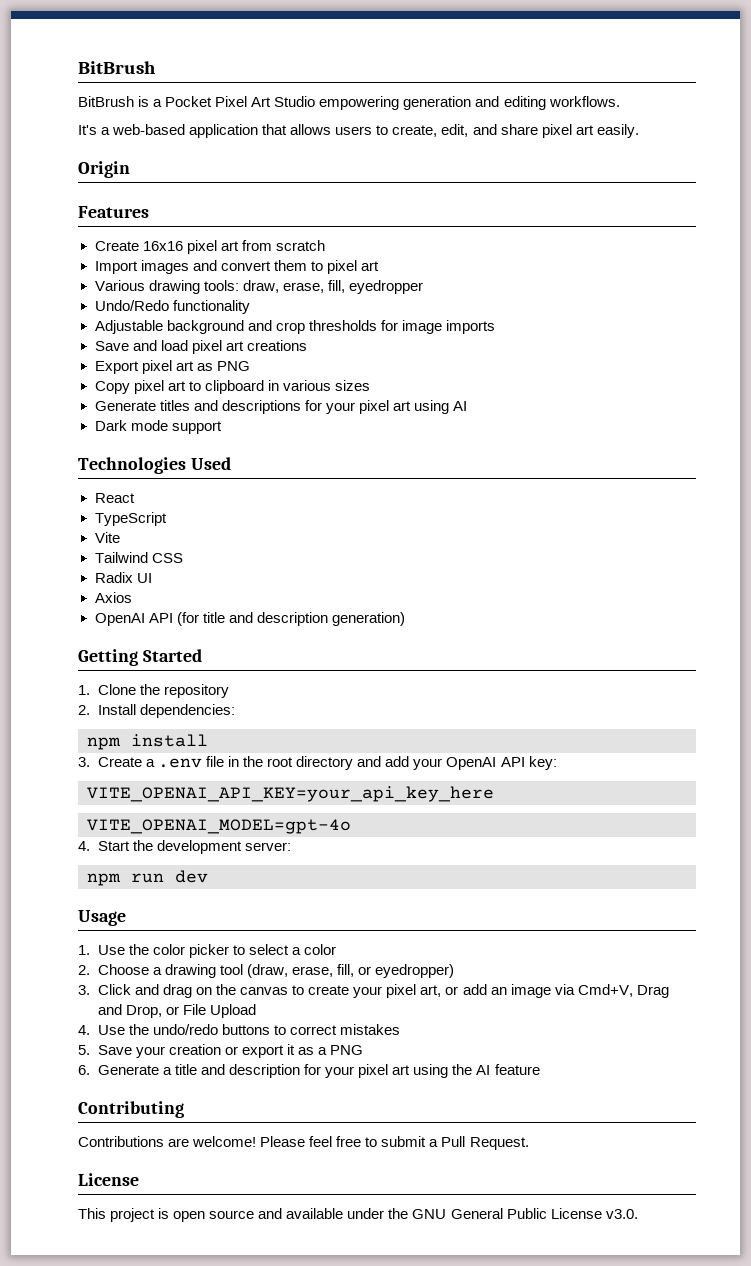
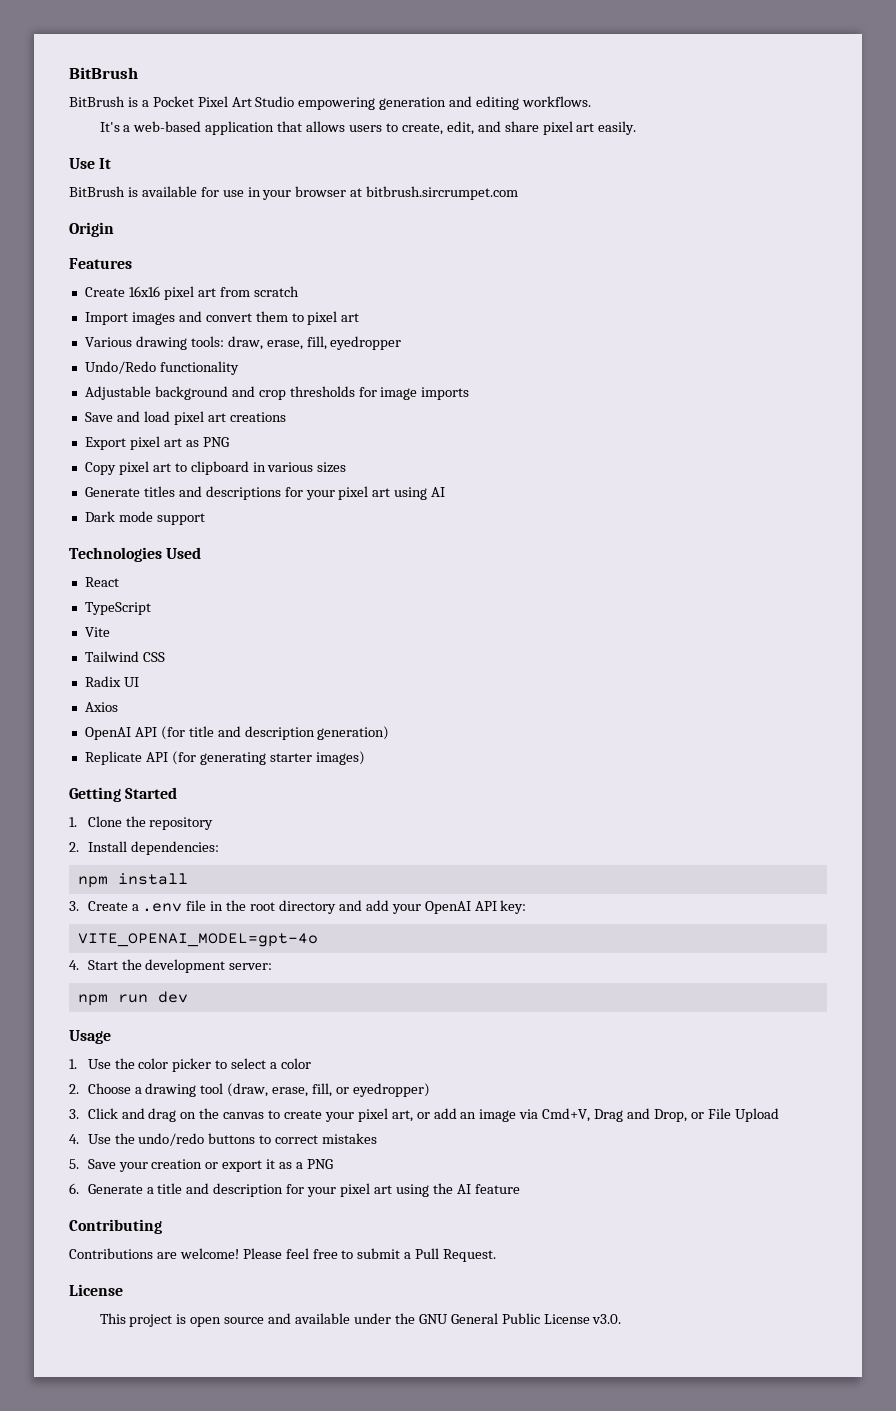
(639, 131) none -> [69,158,112,169] [69,186,519,200] // Use It // BitBrush is available for use in your browser at bitbrush.sircrumpet.com
(405, 619) none -> [84,751,365,765] // Replicate API (for generating starter images)
[87,786,494,802] // VITE_OPENAI_API_KEY=your_api_key_here -> (527, 907) none

